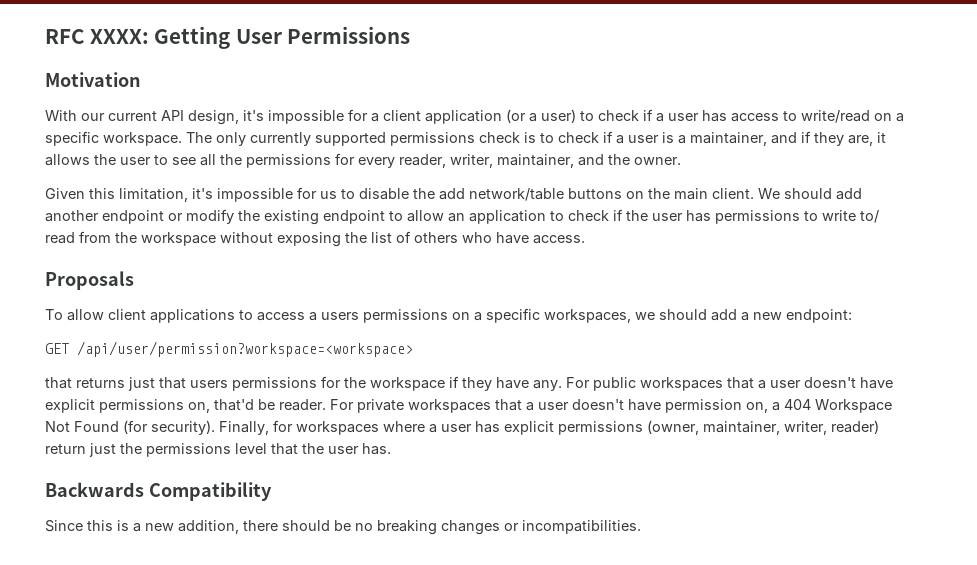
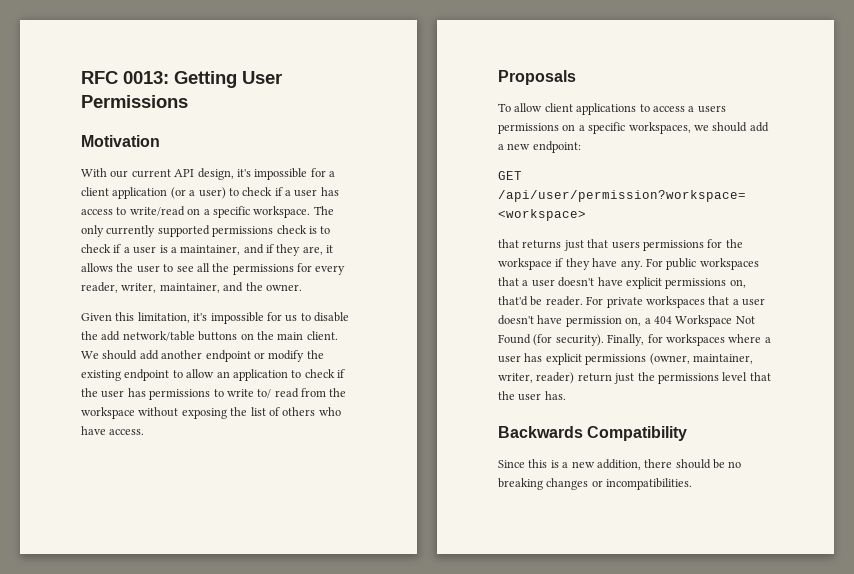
[89,29,149,44] XXXX: -> [123,71,169,84] 0013:

